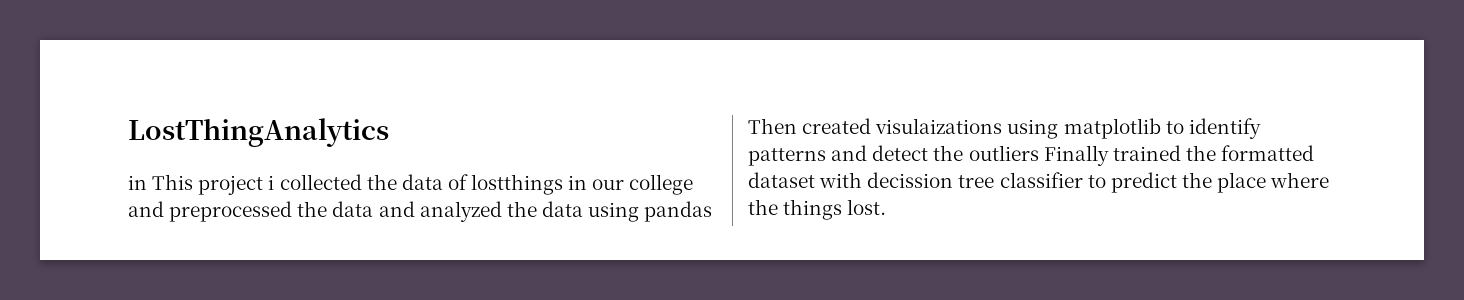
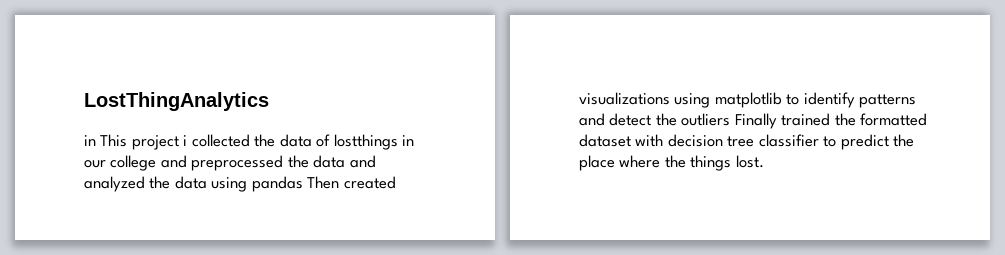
[875,118,1003,134] visulaizations -> [579,92,670,105] visualizations
[867,172,954,188] decission -> [667,134,723,147] decision

